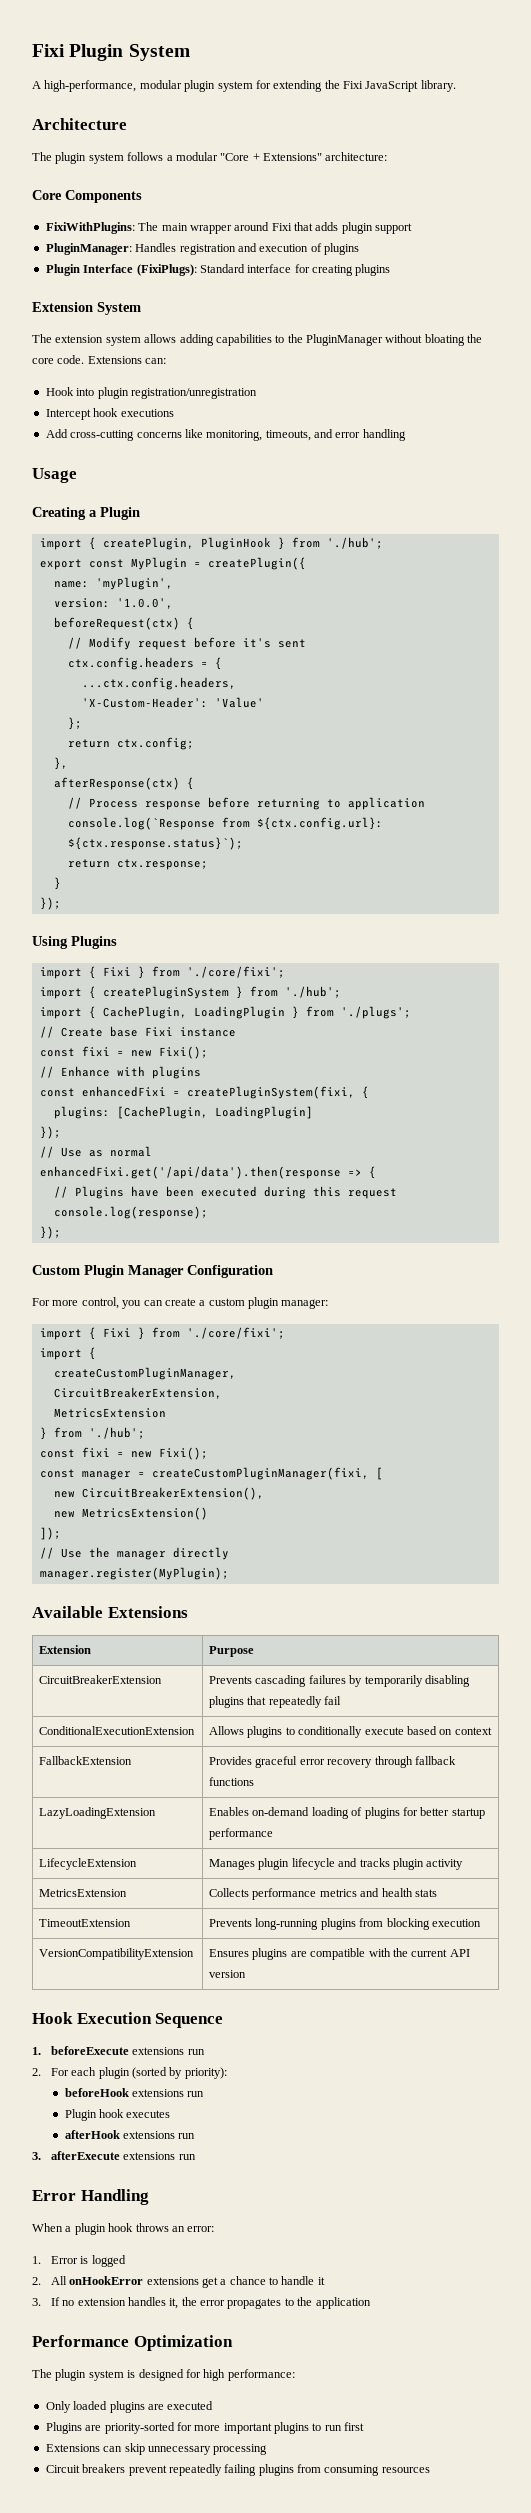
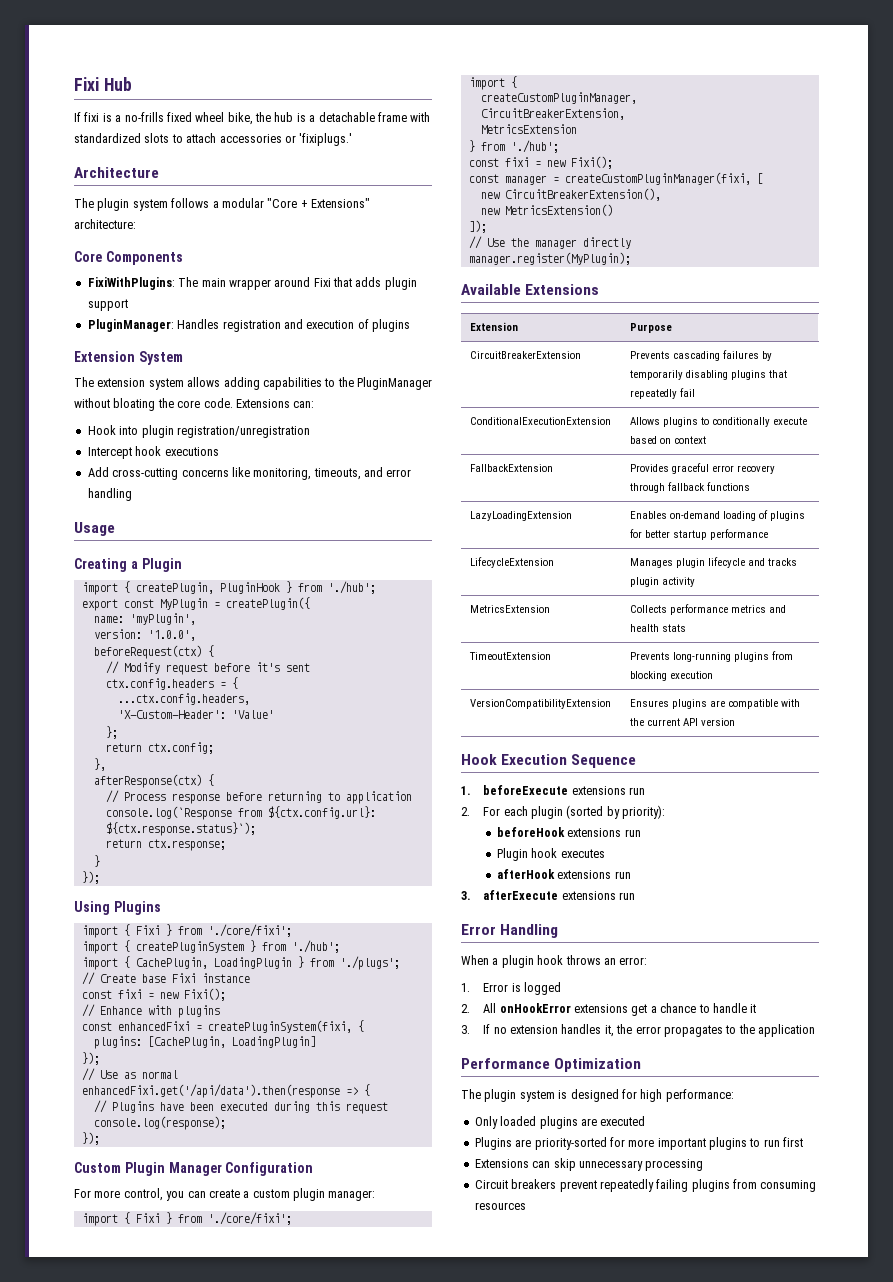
[32,44,190,61] [32,80,456,92] Fixi Plugin System // A high-performance, modular plugin system for extending the Fixi JavaScript library. -> [74,77,132,91] [74,112,431,125] [74,133,353,146] Fixi Hub // If fixi is a no-frills fixed wheel bike, the hub is a detachable frame with standardized slots to attach accessories or 'fixiplugs.'
[45,264,391,276] // Plugin Interface (FixiPlugs): Standard interface for creating plugins -> (410, 325) none

